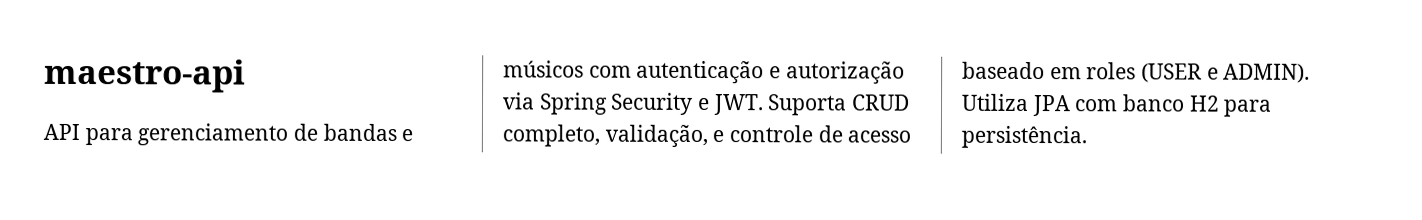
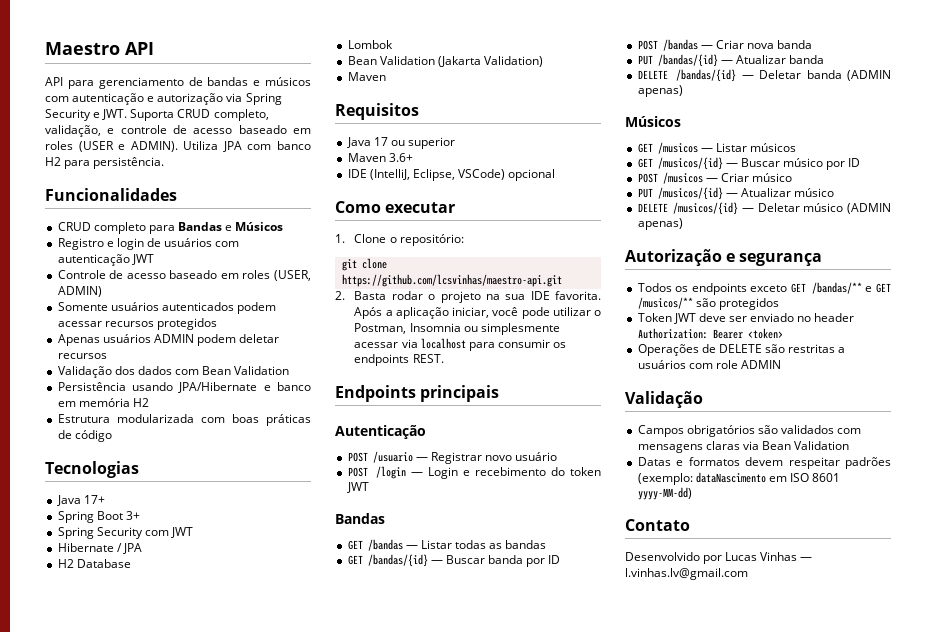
[44,58,246,93] maestro-api -> [45,42,154,55] Maestro API
(1087, 137) none -> [45,188,177,201] [57,222,284,234] [57,238,240,250] [57,254,154,266] [57,270,311,281] [57,286,102,297] [57,302,276,314] [57,318,217,330] [57,334,280,346] [57,353,107,359] [57,366,290,378] [57,382,311,393] [57,398,149,407] [57,414,311,426] [57,430,112,442] [45,461,139,478] [56,495,105,506] [57,511,140,523] [57,527,193,539] [57,543,142,554] [57,559,131,568] [347,40,393,49] [347,56,543,67] [347,72,386,81] [335,103,419,120] [346,137,455,149] [347,153,413,162] [347,169,556,181] [335,201,456,213] [335,234,464,246] [341,258,387,271] [341,274,562,287] [335,291,601,303] [354,307,601,319] [354,323,560,335] [354,338,566,351] [354,354,444,366] [335,385,500,402] [335,425,426,439] [347,451,558,464] [347,466,601,479] [346,482,369,493] [335,513,385,524] [347,539,547,551] [347,554,561,567] [637,39,813,51] [637,54,824,67] [637,69,891,82] [637,85,683,97] [625,116,681,127] [637,142,796,154] [637,157,861,170] [637,172,792,184] [637,187,834,200] [637,202,891,215] [637,218,683,230] [625,249,823,266] [637,282,891,295] [637,297,779,310] [637,313,855,324] [637,328,783,339] [637,344,846,356] [637,360,781,369] [625,391,703,408] [637,425,862,437] [637,441,850,453] [637,457,891,469] [637,472,841,485] [637,487,692,500] [625,519,690,531] [625,552,813,564] [625,568,748,580] // Funcionalidades // CRUD completo para Bandas e Músicos // Registro e login de usuários com autenticação JWT // Controle de acesso baseado em roles (USER, ADMIN) // Somente usuários autenticados podem acessar recursos protegidos // Apenas usuários ADMIN podem deletar recursos // Validação dos dados com Bean Validation // Persistência usando JPA/Hibernate e banco em memória H2 // Estrutura modularizada com boas práticas de código // Tecnologias // Java 17+ // Spring Boot 3+ // Spring Security com JWT // Hibernate / JPA // H2 Database // Lombok // Bean Validation (Jakarta Validation) // Maven // Requisitos // Java 17 ou superior // Maven 3.6+ // IDE (IntelliJ, Eclipse, VSCode) opcional // Como executar // 1. Clone o repositório: // git clone https://github.com/lcsvinhas/maestro-api.git // 2. Basta rodar o projeto na sua IDE favorita. Após a aplicação iniciar, você pode utilizar o Postman, Insomnia ou simplesmente acessar via localhost para consumir os endpoints REST. // Endpoints principais // Autenticação // POST /usuario — Registrar novo usuário // POST /login — Login e recebimento do token JWT // Bandas // GET /bandas — Listar todas as bandas // GET /bandas/{id} — Buscar banda por ID // POST /bandas — Criar nova banda // PUT /bandas/{id} — Atualizar banda // DELETE /bandas/{id} — Deletar banda (ADMIN apenas) // Músicos // GET /musicos — Listar músicos // GET /musicos/{id} — Buscar músico por ID // POST /musicos — Criar músico // PUT /musicos/{id} — Atualizar músico // DELETE /musicos/{id} — Deletar músico (ADMIN apenas) // Autorização e segurança // Todos os endpoints exceto GET /bandas/** e GET /musicos/** são protegidos // Token JWT deve ser enviado no header Authorization: Bearer <token> // Operações de DELETE são restritas a usuários com role ADMIN // Validação // Campos obrigatórios são validados com mensagens claras via Bean Validation // Datas e formatos devem respeitar padrões (exemplo: dataNascimento em ISO 8601 yyyy-MM-dd) // Contato // Desenvolvido por Lucas Vinhas — l.vinhas.lv@gmail.com

